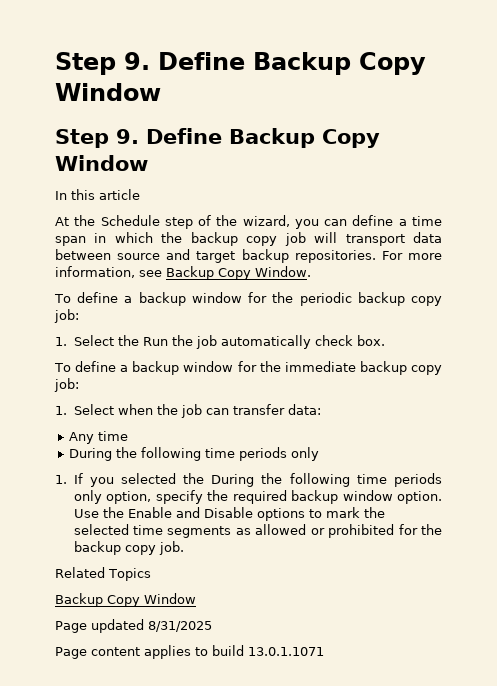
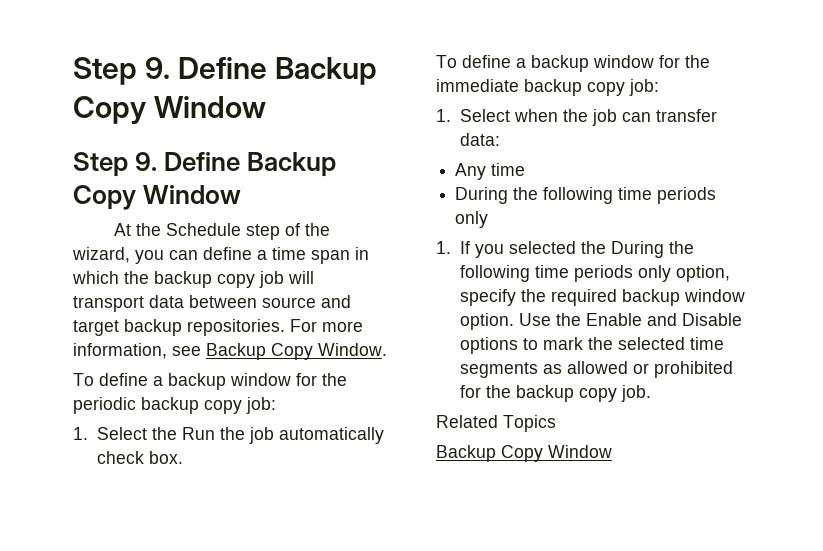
[55,189,140,200] // In this article -> (242, 194) none
[55,619,212,633] [55,645,324,659] // Page updated 8/31/2025 // Page content applies to build 13.0.1.1071 -> (612, 451) none

